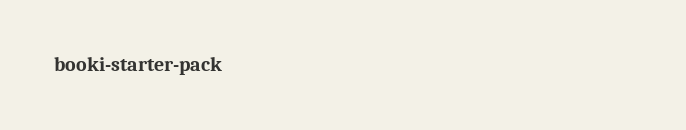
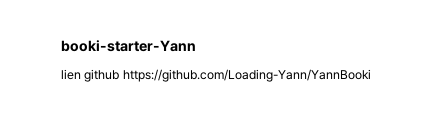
[54,56,222,75] booki-starter-pack -> [61,40,196,52] [61,69,371,82] booki-starter-Yann // lien github https://github.com/Loading-Yann/YannBooki

